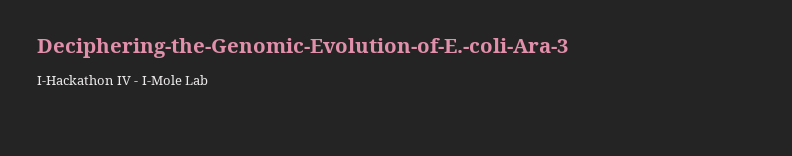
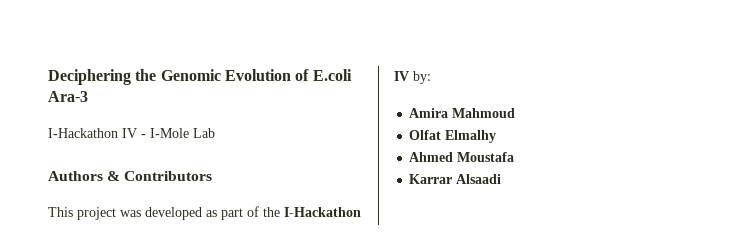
[37,38,568,58] Deciphering-the-Genomic-Evolution-of-E.-coli-Ara-3 -> [48,69,352,85] [48,91,88,102] Deciphering the Genomic Evolution of E.coli Ara-3
(209, 80) none -> [48,171,213,181] [48,206,361,220] [394,71,431,84] [409,108,516,118] [409,130,497,143] [409,152,515,162] [409,174,502,184] // Authors & Contributors // This project was developed as part of the I-Hackathon IV by: // Amira Mahmoud // Olfat Elmalhy // Ahmed Moustafa // Karrar Alsaadi

